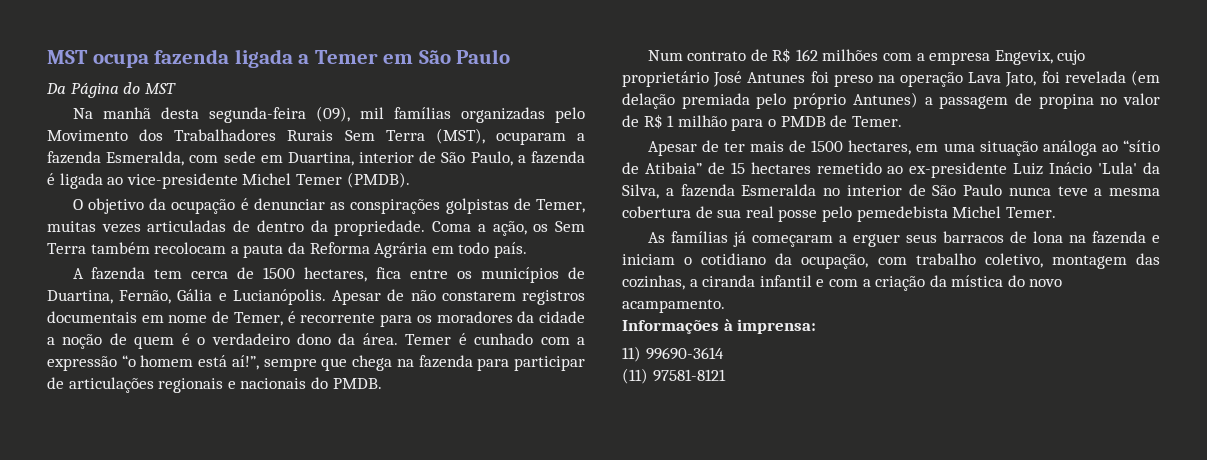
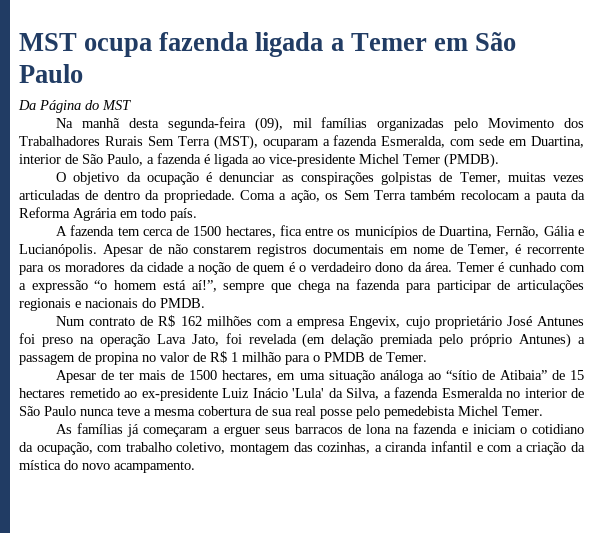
[622,319,817,334] [622,346,724,362] [622,368,726,384] // Informações à imprensa: // 11) 99690-3614 // (11) 97581-8121 -> (195, 467) none

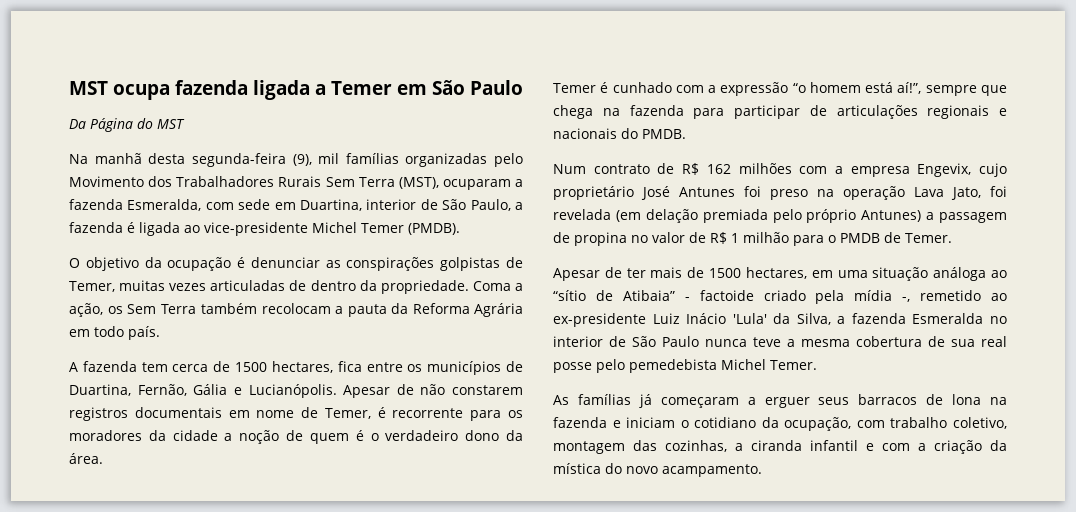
[254,117,283,132] (09), -> [292,154,312,166] (9),
(452, 267) none -> (103, 458) //
[551,370,584,380] [19,388,65,398] de 15 hectares -> [684,290,911,304] - factoide criado pela mídia -,

